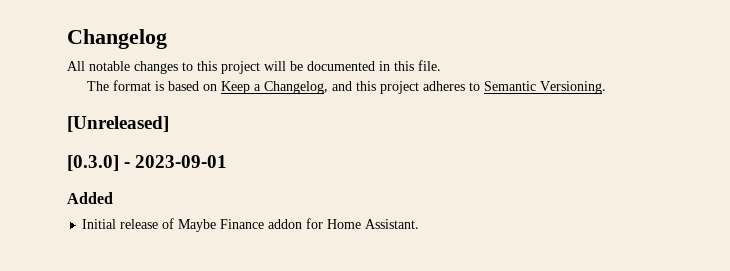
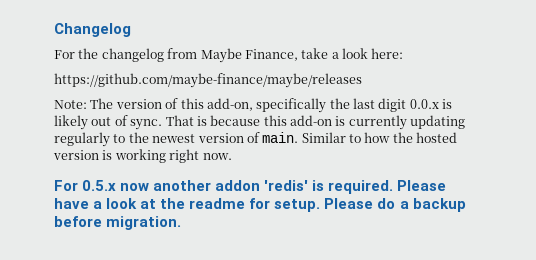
[67,60,441,74] [87,80,607,94] [67,116,169,132] [67,155,228,171] [67,192,113,204] [82,218,420,232] All notable changes to this project will be documented in this file. // The format is based on Keep a Changelog, and this project adheres to Semantic Versioning. // [Unreleased] // [0.3.0] - 2023-09-01 // Added // Initial release of Maybe Finance addon for Home Assistant. -> [54,48,404,63] [54,73,362,88] [54,98,453,113] [54,115,466,130] [54,132,458,147] [53,149,232,163] [54,180,447,194] [54,198,466,212] [54,216,182,230] For the changelog from Maybe Finance, take a look here: // https://github.com/maybe-finance/maybe/releases // Note: The version of this add-on, specifically the last digit 0.0.x is likely out of sync. That is because this add-on is currently updating regularly to the newest version of main. Similar to how the hosted version is working right now. // For 0.5.x now another addon 'redis' is required. Please have a look at the readme for setup. Please do a backup before migration.

